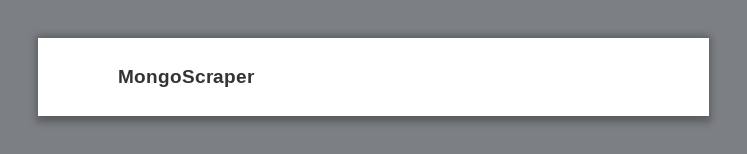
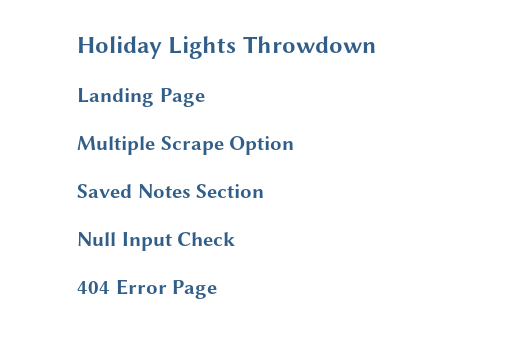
[118,70,255,87] MongoScraper -> [77,36,376,59] [77,88,205,107] [77,136,295,155] [77,184,265,198] [77,232,236,251] [77,279,218,299] Holiday Lights Throwdown // Landing Page // Multiple Scrape Option // Saved Notes Section // Null Input Check // 404 Error Page

